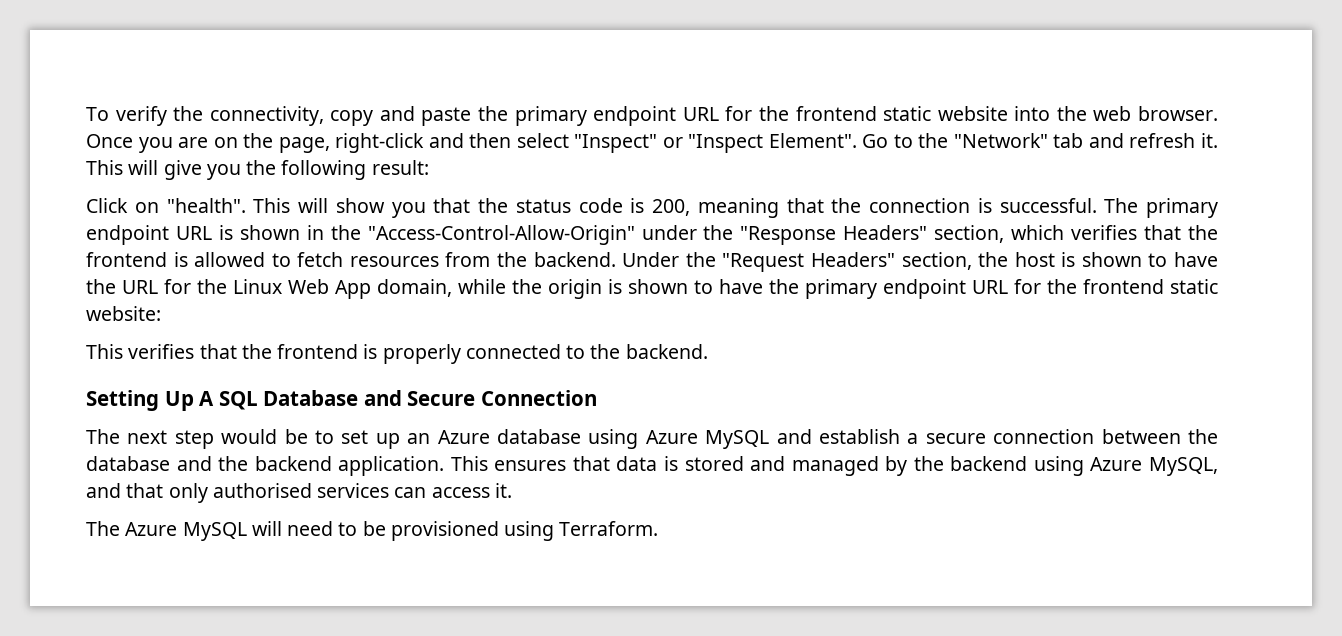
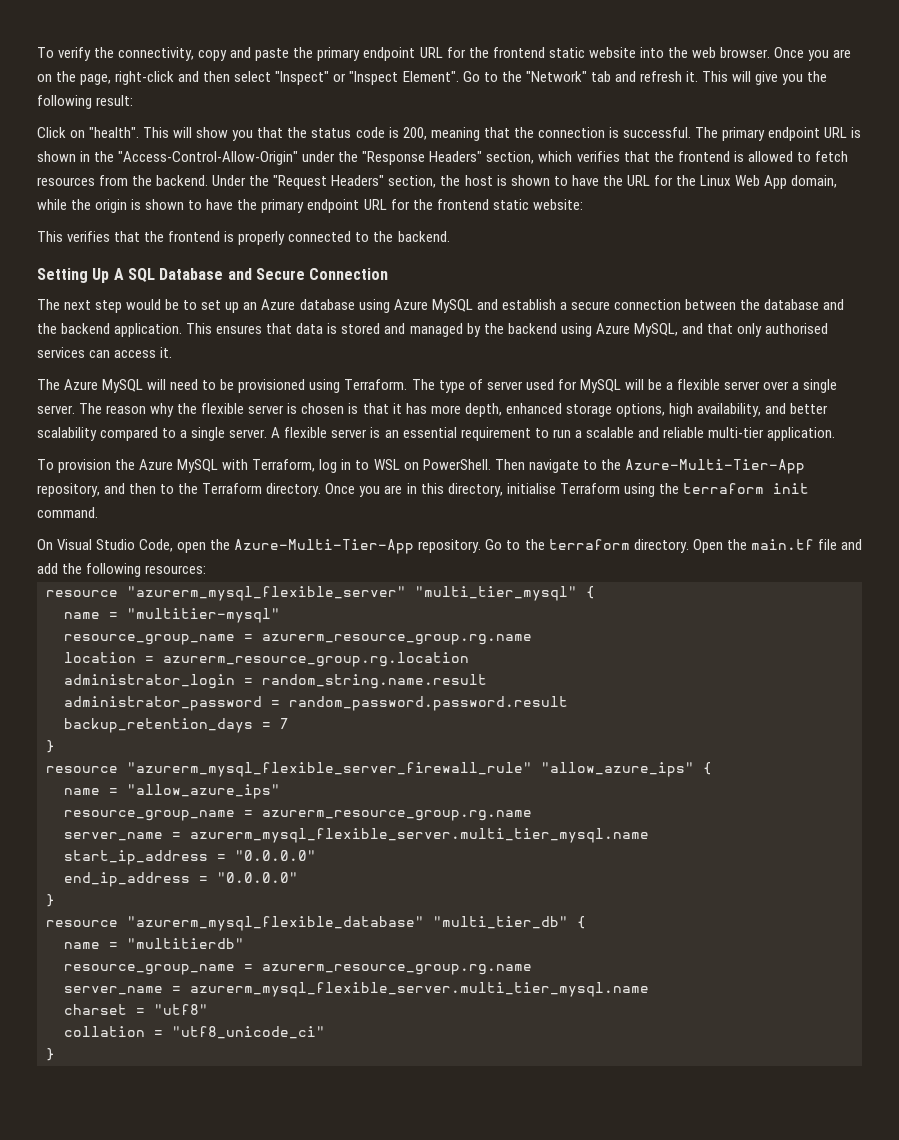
(659, 528) none -> [411,379,838,393] [37,403,829,417] [37,427,835,441] [37,459,805,474] [37,483,809,497] [37,507,98,518] [37,539,862,554] [37,563,207,577] [46,586,595,601] [64,608,280,623] [64,634,532,645] [64,652,469,667] [64,674,487,689] [64,696,568,711] [64,718,289,733] [46,740,55,753] [46,762,712,777] [64,784,280,799] [64,810,532,821] [64,828,649,843] [64,850,316,865] [64,872,298,887] [46,894,55,907] [46,916,586,931] [64,938,244,949] [64,964,532,975] [64,982,649,997] [64,1004,208,1015] [64,1026,325,1039] [46,1048,55,1061] The type of server used for MySQL will be a flexible server over a single server. The reason why the flexible server is chosen is that it has more depth, enhanced storage options, high availability, and better scalability compared to a single server. A flexible server is an essential requirement to run a scalable and reliable multi-tier application. // To provision the Azure MySQL with Terraform, log in to WSL on PowerShell. Then navigate to the Azure-Multi-Tier-App repository, and then to the Terraform directory. Once you are in this directory, initialise Terraform using the terraform init command. // On Visual Studio Code, open the Azure-Multi-Tier-App repository. Go to the terraform directory. Open the main.tf file and add the following resources: // resource "azurerm_mysql_flexible_server" "multi_tier_mysql" { // name = "multitier-mysql" // resource_group_name = azurerm_resource_group.rg.name // location = azurerm_resource_group.rg.location // administrator_login = random_string.name.result // administrator_password = random_password.password.result // backup_retention_days = 7 // } // resource "azurerm_mysql_flexible_server_firewall_rule" "allow_azure_ips" { // name = "allow_azure_ips" // resource_group_name = azurerm_resource_group.rg.name // server_name = azurerm_mysql_flexible_server.multi_tier_mysql.name // start_ip_address = "0.0.0.0" // end_ip_address = "0.0.0.0" // } // resource "azurerm_mysql_flexible_database" "multi_tier_db" { // name = "multitierdb" // resource_group_name = azurerm_resource_group.rg.name // server_name = azurerm_mysql_flexible_server.multi_tier_mysql.name // charset = "utf8" // collation = "utf8_unicode_ci" // }

